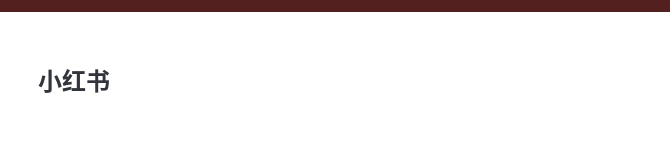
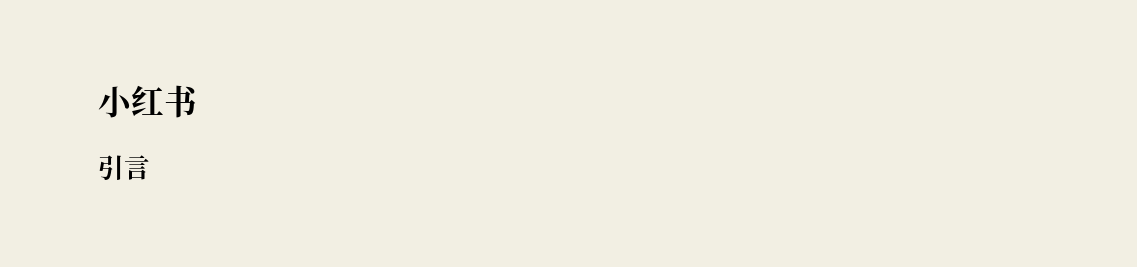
(110, 81) none -> [98,155,150,181] // 引言

